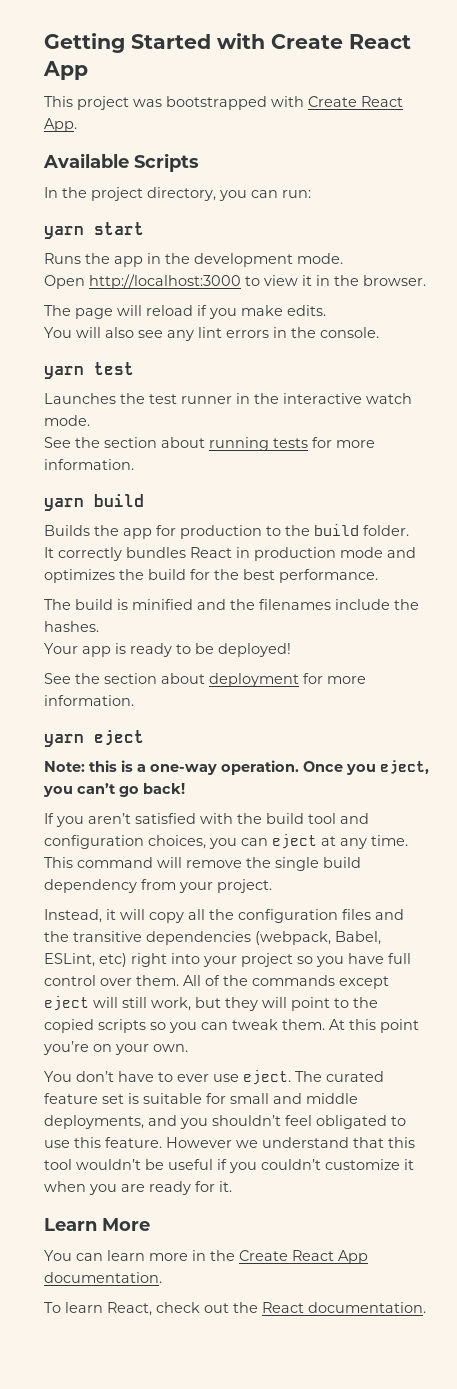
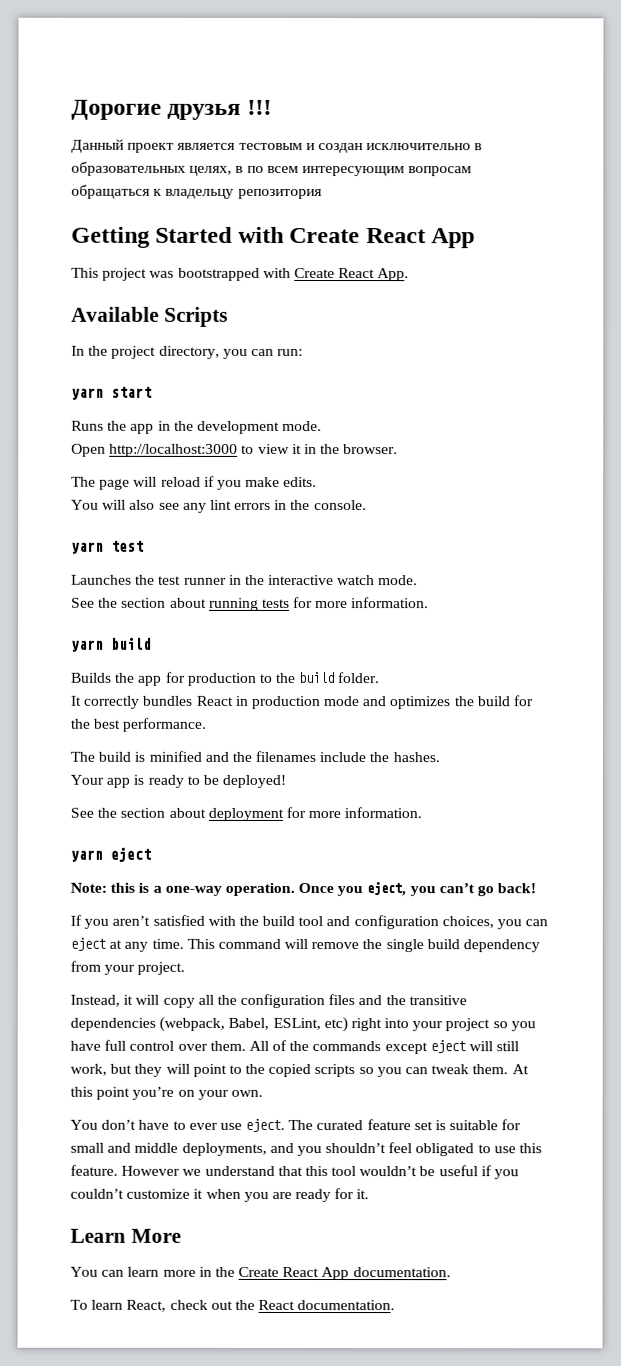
(44, 43) none -> [71,99,272,120] [71,138,483,154] [71,161,473,177] [71,184,322,200] Дорогие друзья !!! // Данный проект является тестовым и создан исключительно в образовательных целях, в по всем интересующим вопросам обращаться к владельцу репозитория //

